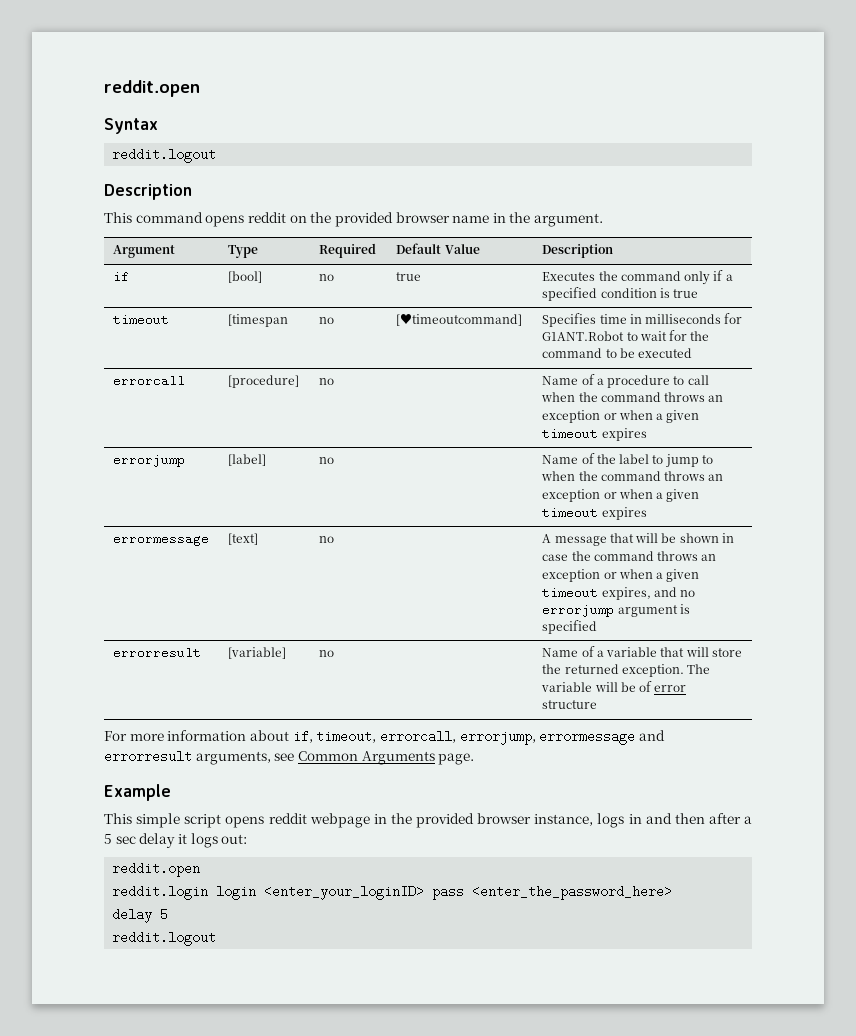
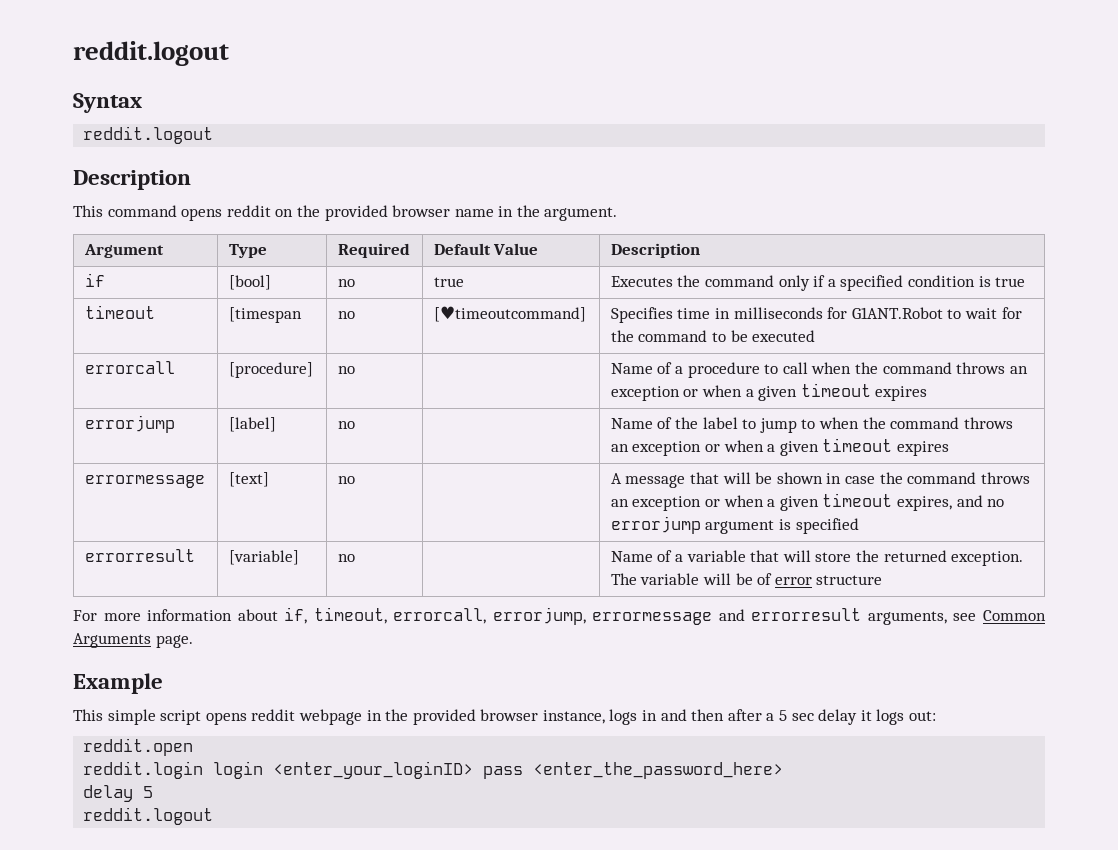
[104,80,200,97] reddit.open -> [73,41,229,66] reddit.logout

